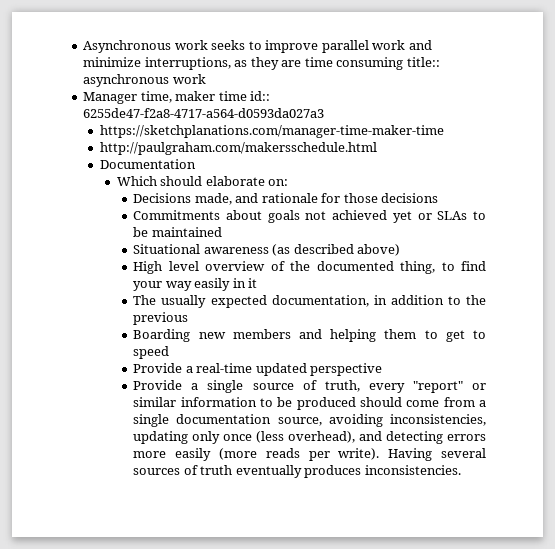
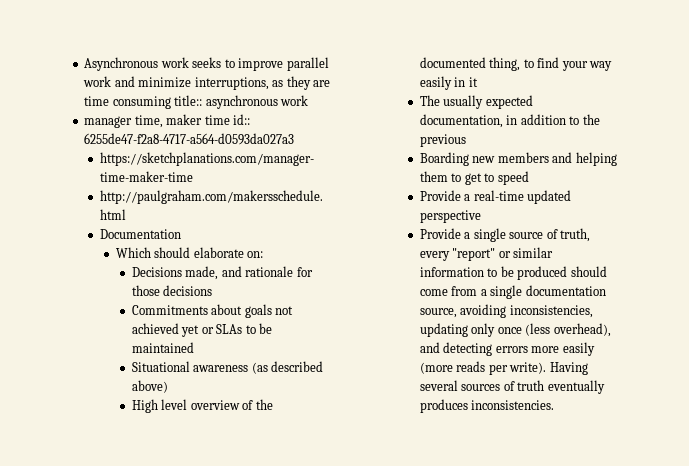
[83,92,138,104] Manager -> [84,116,133,128] manager

